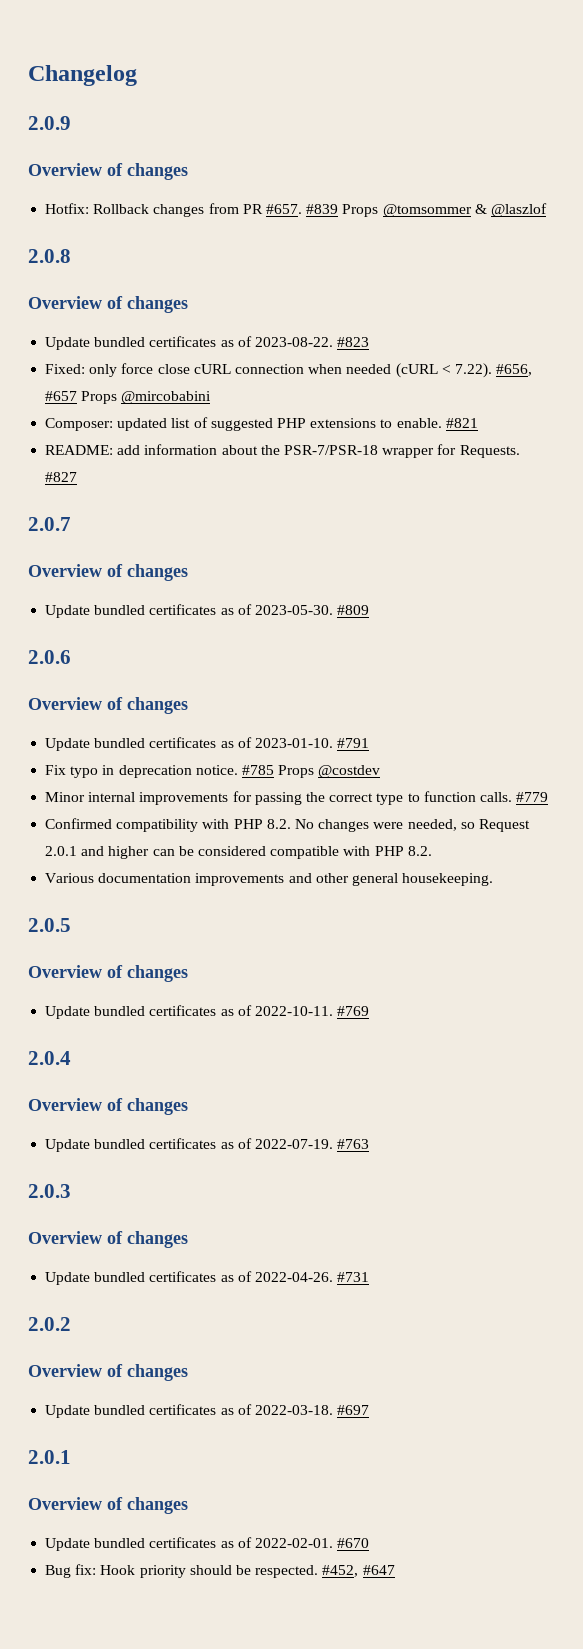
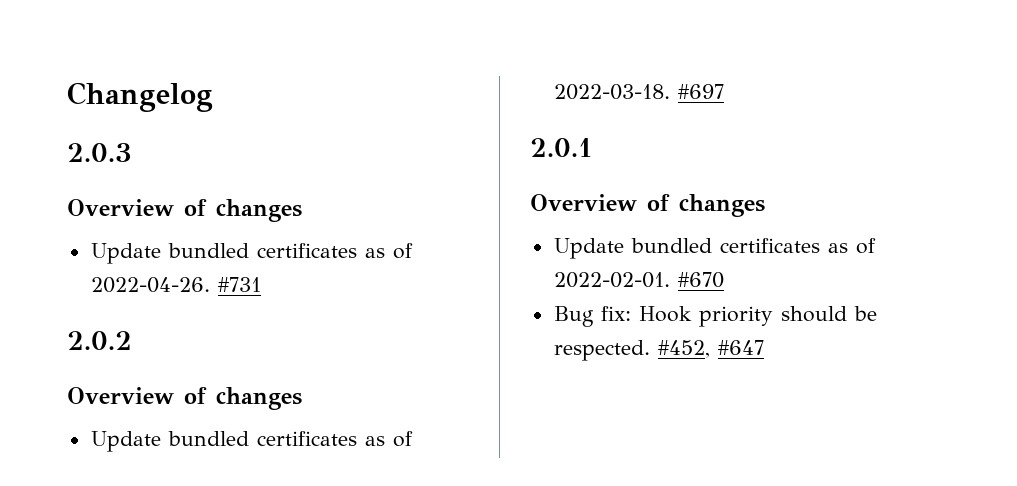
[28,116,71,130] [28,163,188,180] [45,203,547,217] [28,249,71,263] [28,296,188,313] [45,336,370,350] [45,363,533,378] [45,391,212,404] [45,417,478,431] [45,444,520,458] [45,472,78,482] [28,517,71,531] [28,564,188,581] [45,604,370,618] [28,650,71,664] [28,697,188,714] [45,737,370,751] [45,765,381,778] [45,791,549,805] [45,818,530,832] [45,846,432,859] [45,873,494,886] [28,918,71,932] [28,965,188,982] [45,1005,370,1019] [28,1051,71,1065] [28,1098,188,1115] [45,1138,370,1152] // 2.0.9 // Overview of changes // Hotfix: Rollback changes from PR #657. #839 Props @tomsommer & @laszlof // 2.0.8 // Overview of changes // Update bundled certificates as of 2023-08-22. #823 // Fixed: only force close cURL connection when needed (cURL < 7.22). #656, #657 Props @mircobabini // Composer: updated list of suggested PHP extensions to enable. #821 // README: add information about the PSR-7/PSR-18 wrapper for Requests. #827 // 2.0.7 // Overview of changes // Update bundled certificates as of 2023-05-30. #809 // 2.0.6 // Overview of changes // Update bundled certificates as of 2023-01-10. #791 // Fix typo in deprecation notice. #785 Props @costdev // Minor internal improvements for passing the correct type to function calls. #779 // Confirmed compatibility with PHP 8.2. No changes were needed, so Request 2.0.1 and higher can be considered compatible with PHP 8.2. // Various documentation improvements and other general housekeeping. // 2.0.5 // Overview of changes // Update bundled certificates as of 2022-10-11. #769 // 2.0.4 // Overview of changes // Update bundled certificates as of 2022-07-19. #763 -> (213, 97) none

